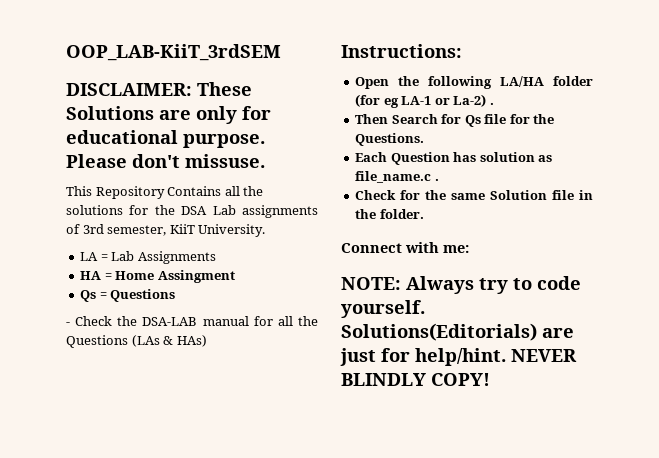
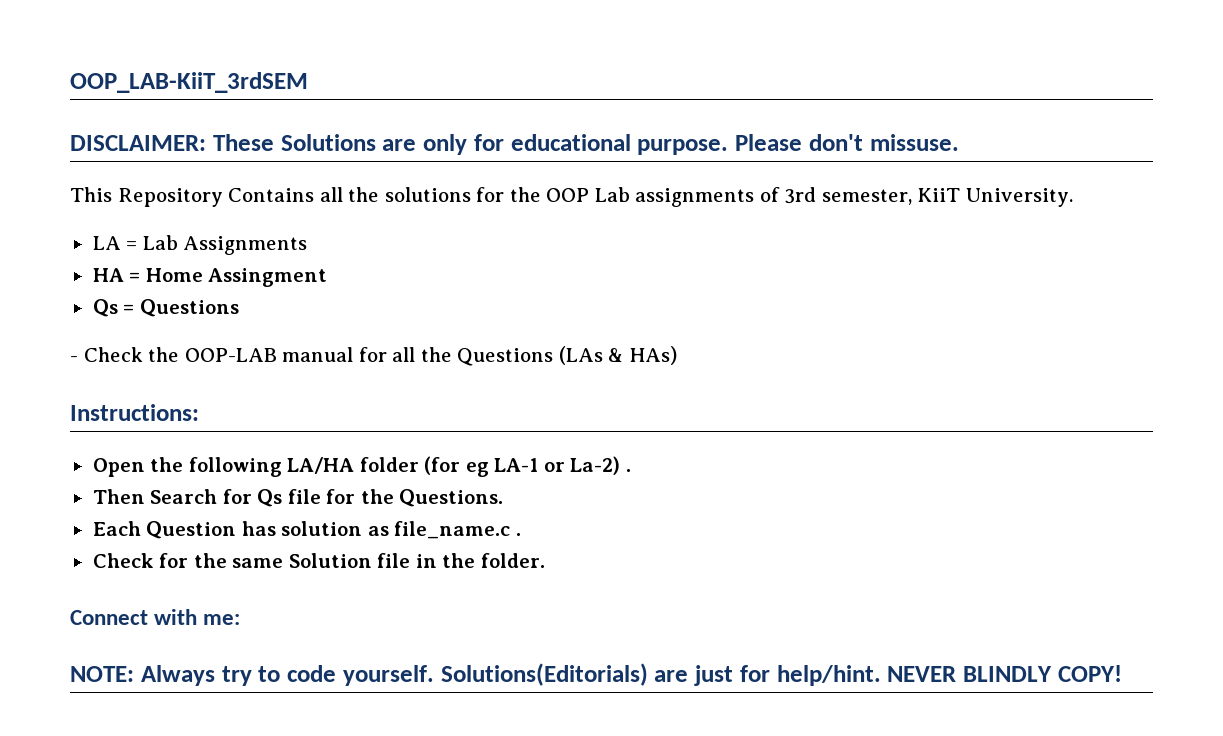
[181,206,208,215] DSA -> [546,188,590,202] OOP
[142,317,198,326] DSA-LAB -> [184,348,277,362] OOP-LAB

